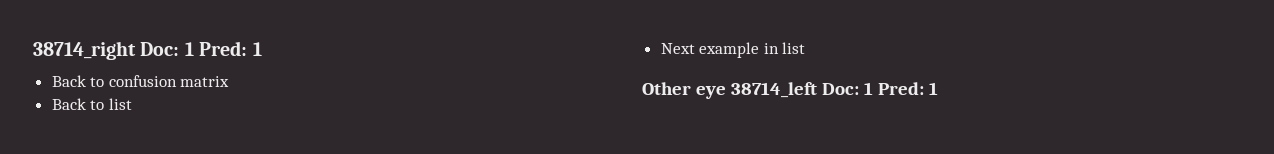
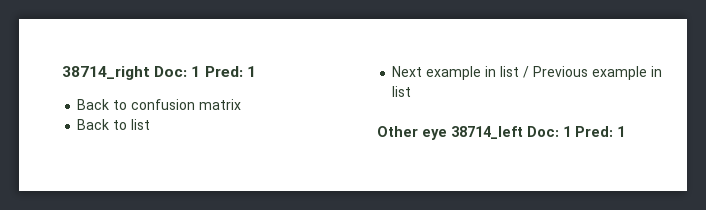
(806, 48) none -> [523,66,663,80] [392,86,412,97] / Previous example in list

